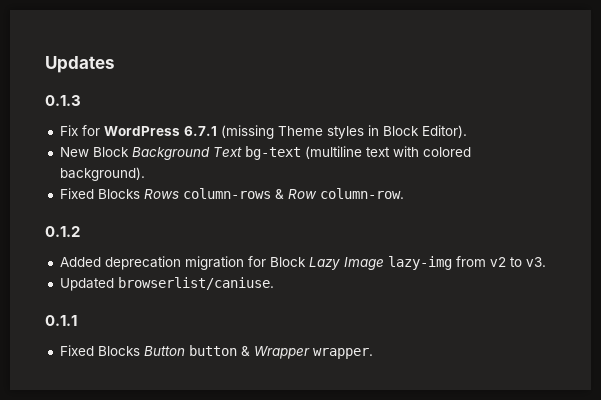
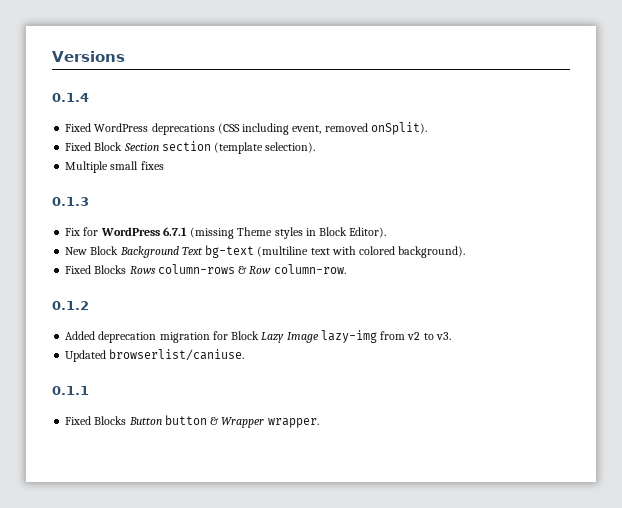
[45,56,115,73] Updates -> [52,51,125,62] [52,93,89,102] [65,122,427,135] [65,141,316,154] [65,161,164,173] Versions // 0.1.4 // Fixed WordPress deprecations (CSS including event, removed onSplit). // Fixed Block Section section (template selection). // Multiple small fixes

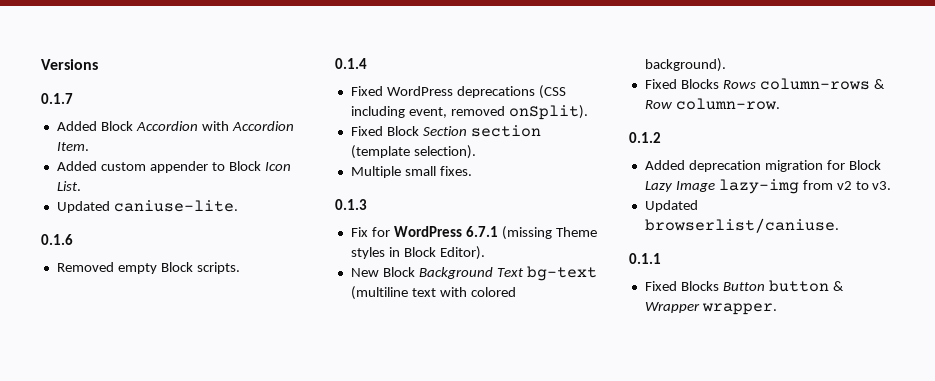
(125, 56) none -> [41,93,73,104] [56,121,294,131] [56,142,89,151] [56,161,291,173] [56,181,81,191] [56,200,238,213] [41,234,73,245] [56,262,240,274] // 0.1.7 // Added Block Accordion with Accordion Item. // Added custom appender to Block Icon List. // Updated caniuse-lite. // 0.1.6 // Removed empty Block scripts.
[140,161,164,170] fixes -> [439,166,472,176] fixes.

